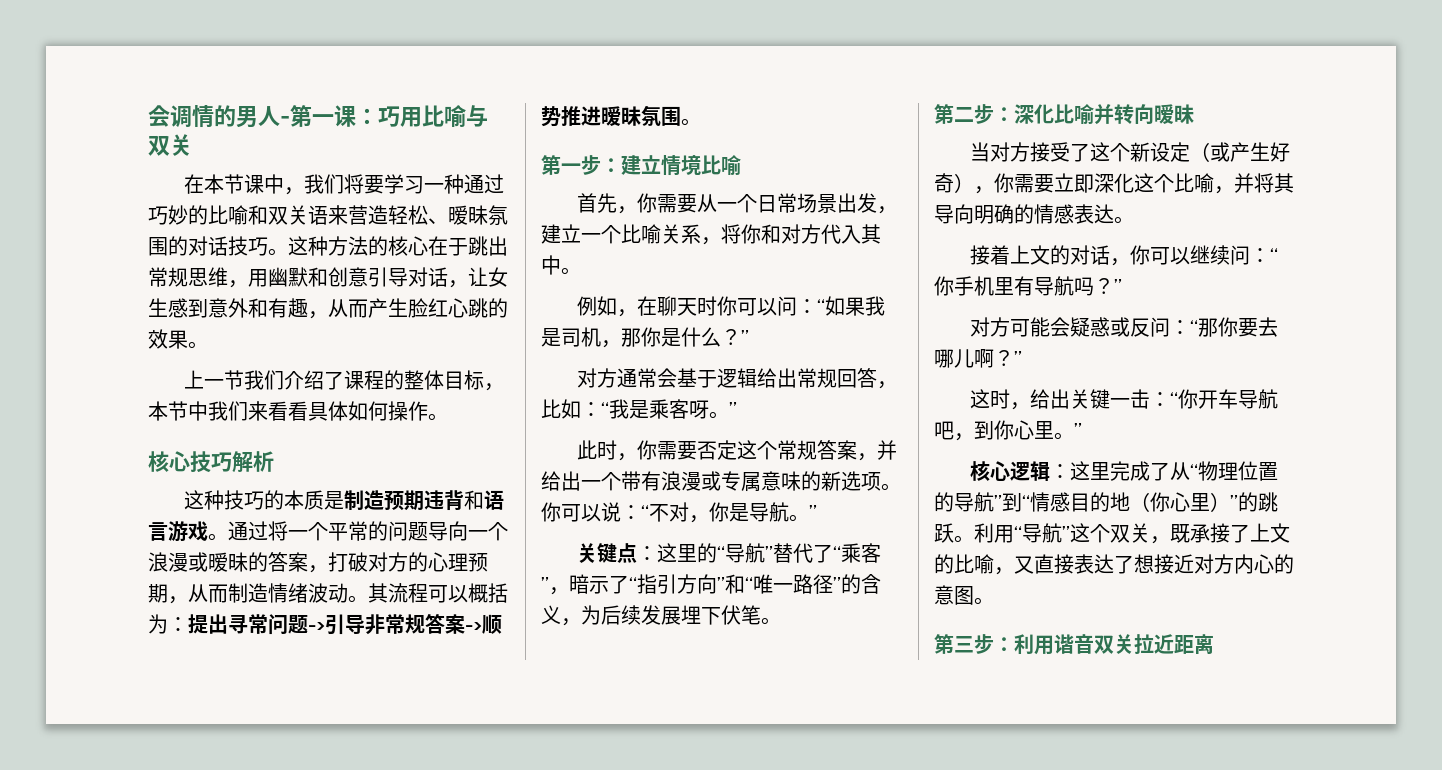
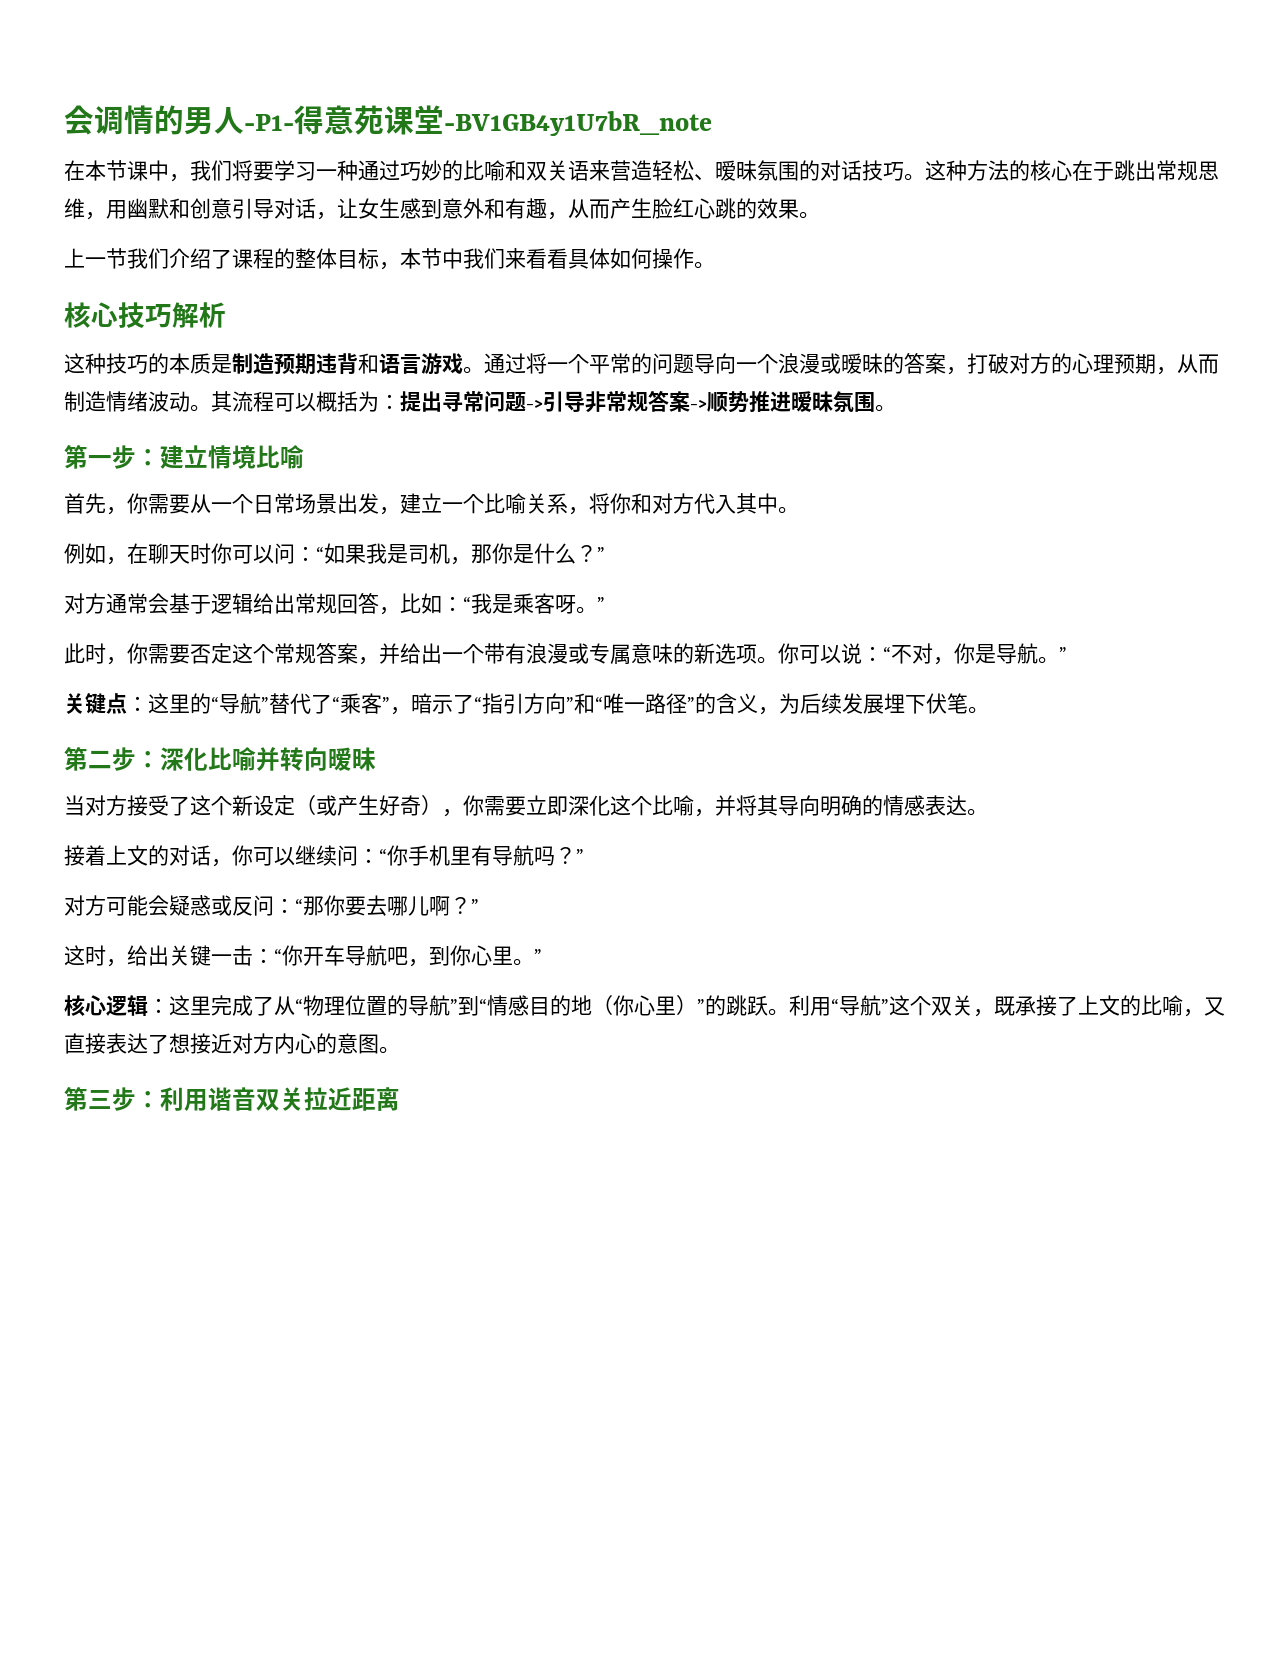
[280,105,488,127] [148,134,192,156] -第一课：巧用比喻与双关 -> [244,105,712,136] -P1-得意苑课堂-BV1GB4y1U7bR_note

